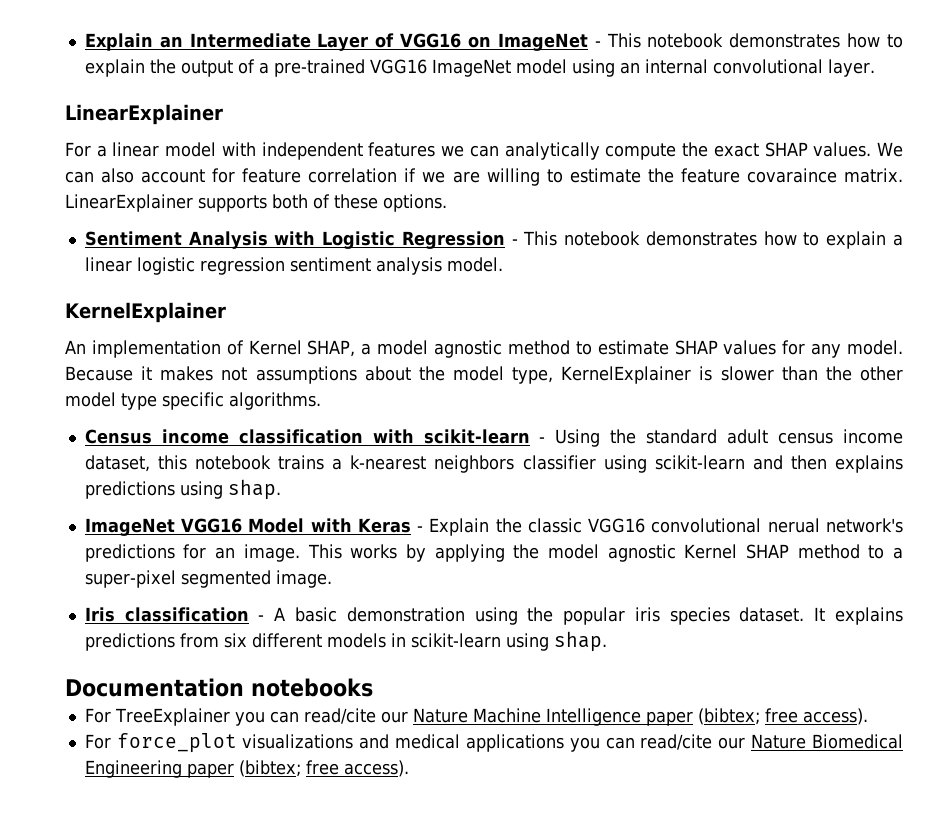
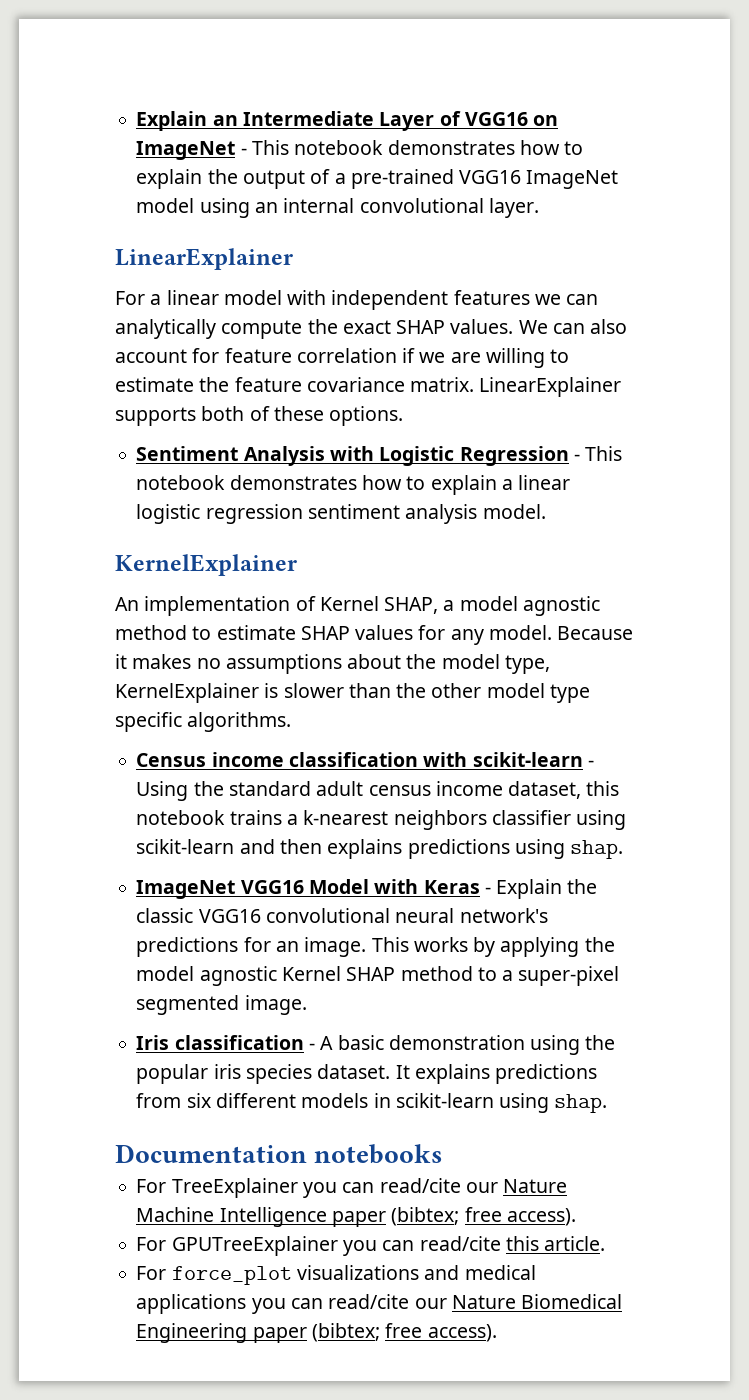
[746,168,837,183] covaraince -> [306,377,405,392] covariance
[221,367,248,381] not -> [196,658,221,669] no
[767,518,820,533] nerual -> [395,908,455,923] neural
(868, 716) none -> [136,1236,606,1256] // For GPUTreeExplainer you can read/cite this article.

